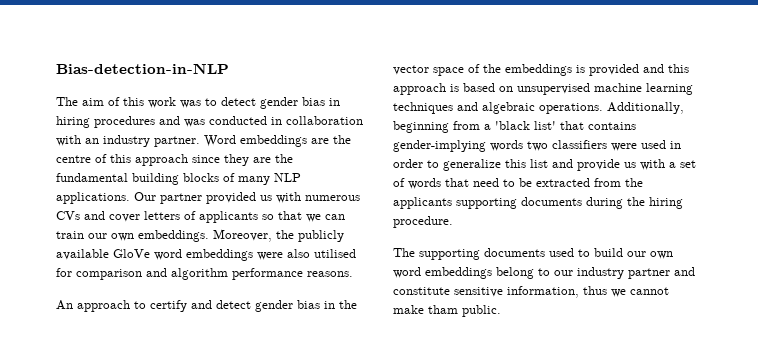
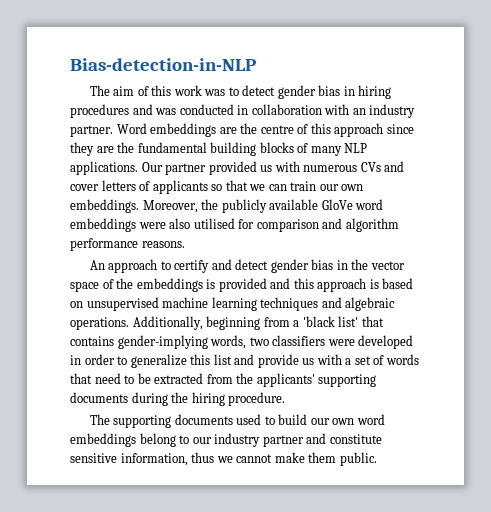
[490,140,523,151] words -> [210,335,247,349] words,
[641,140,666,149] used -> [358,335,414,349] developed
[393,197,452,209] applicants -> [256,373,315,387] applicants'
[428,305,458,314] tham -> [308,452,337,463] them

